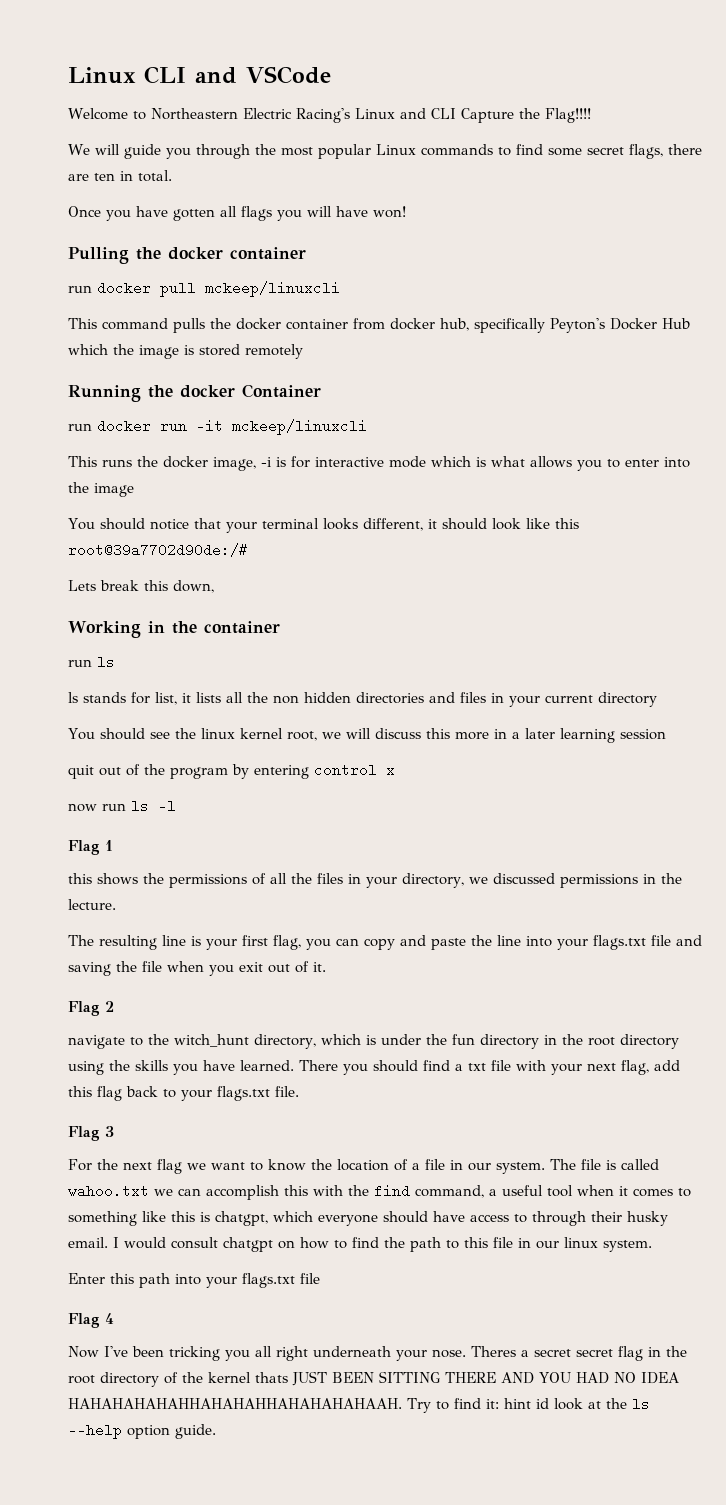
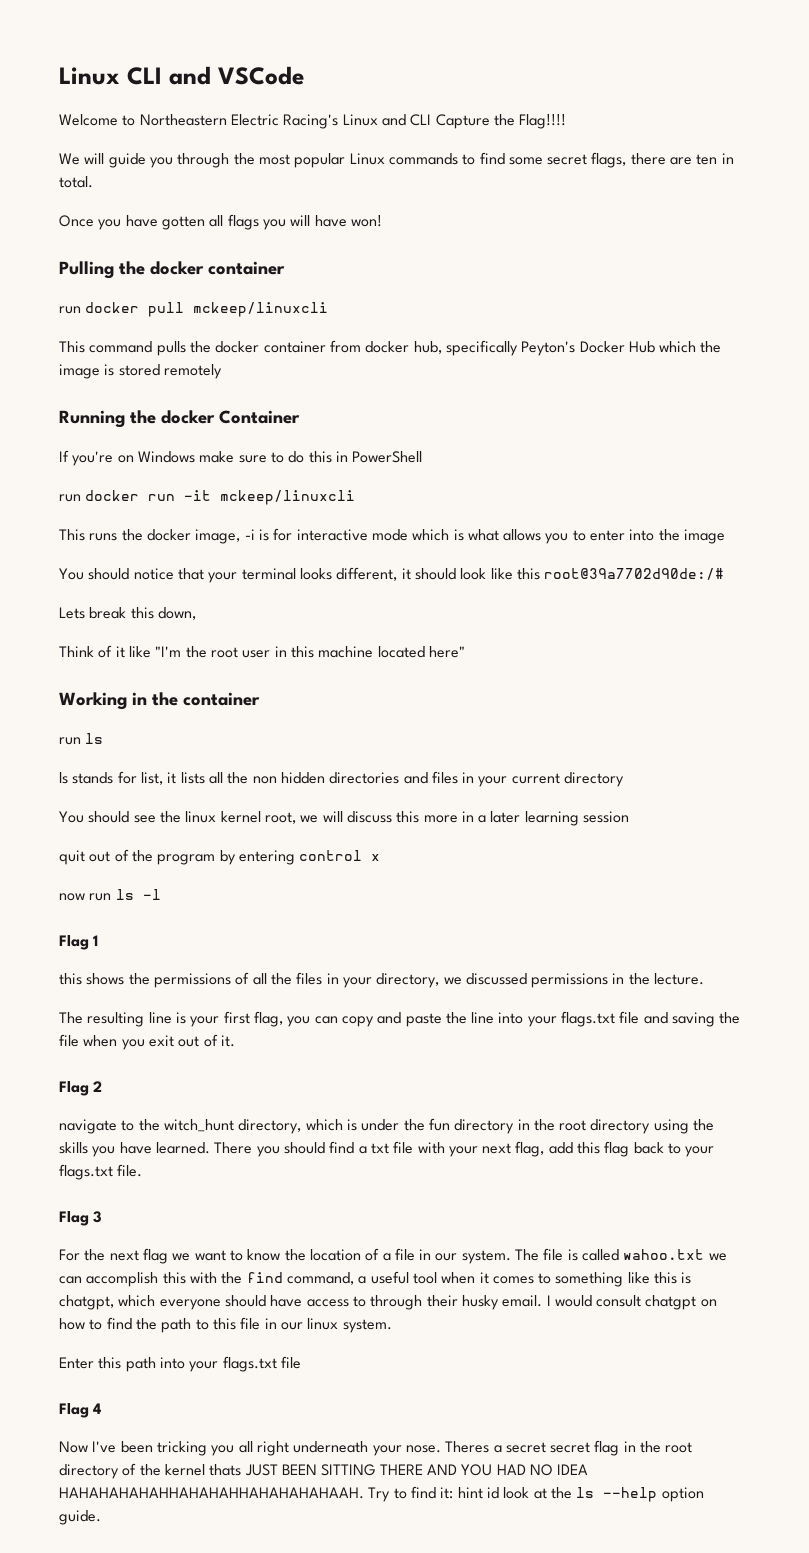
(321, 391) none -> [59,450,423,466] // If you're on Windows make sure to do this in PowerShell
(214, 586) none -> [59,645,465,658] // Think of it like "I'm the root user in this machine located here"

